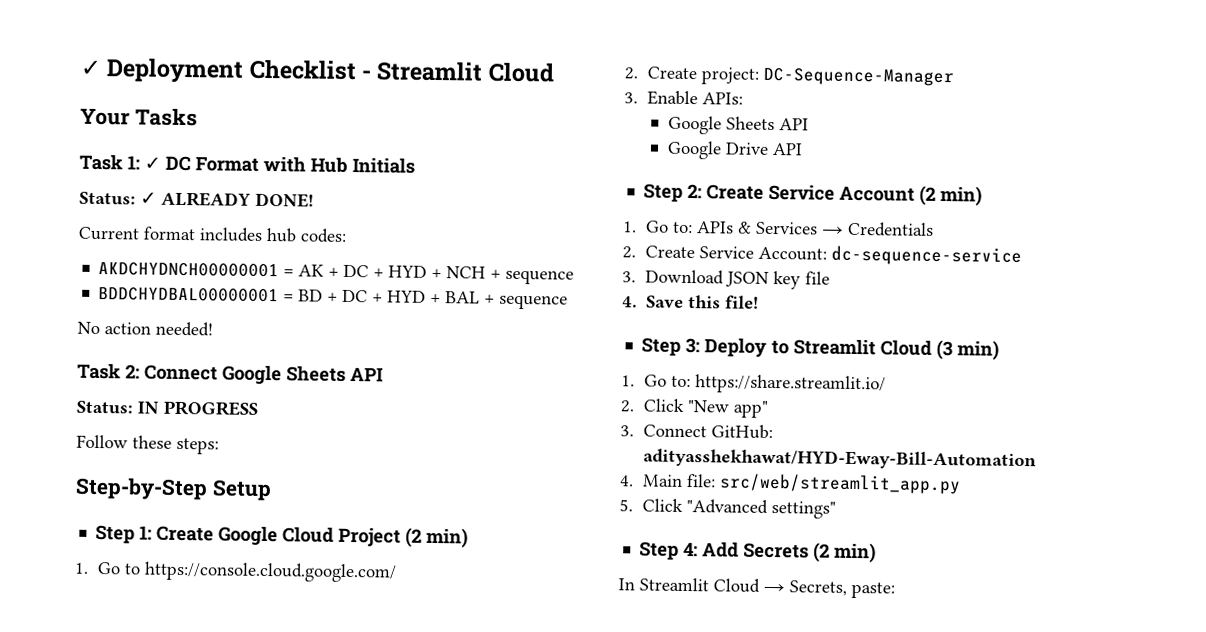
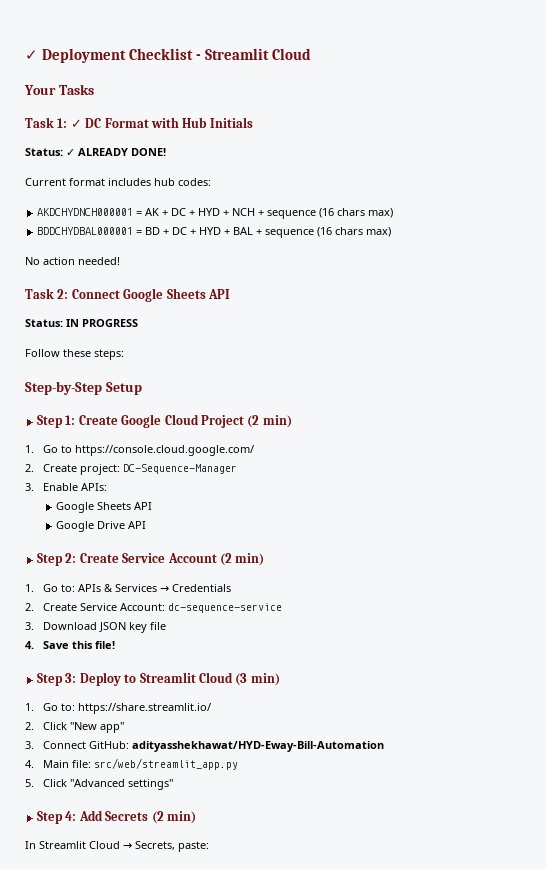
[98,262,280,278] AKDCHYDNCH00000001 -> [37,208,134,216] AKDCHYDNCH000001
[98,287,280,303] // BDDCHYDBAL00000001 -> [319,208,394,218] [37,227,134,235] (16 chars max) // BDDCHYDBAL000001
(569, 302) none -> [317,227,392,237] (16 chars max)

